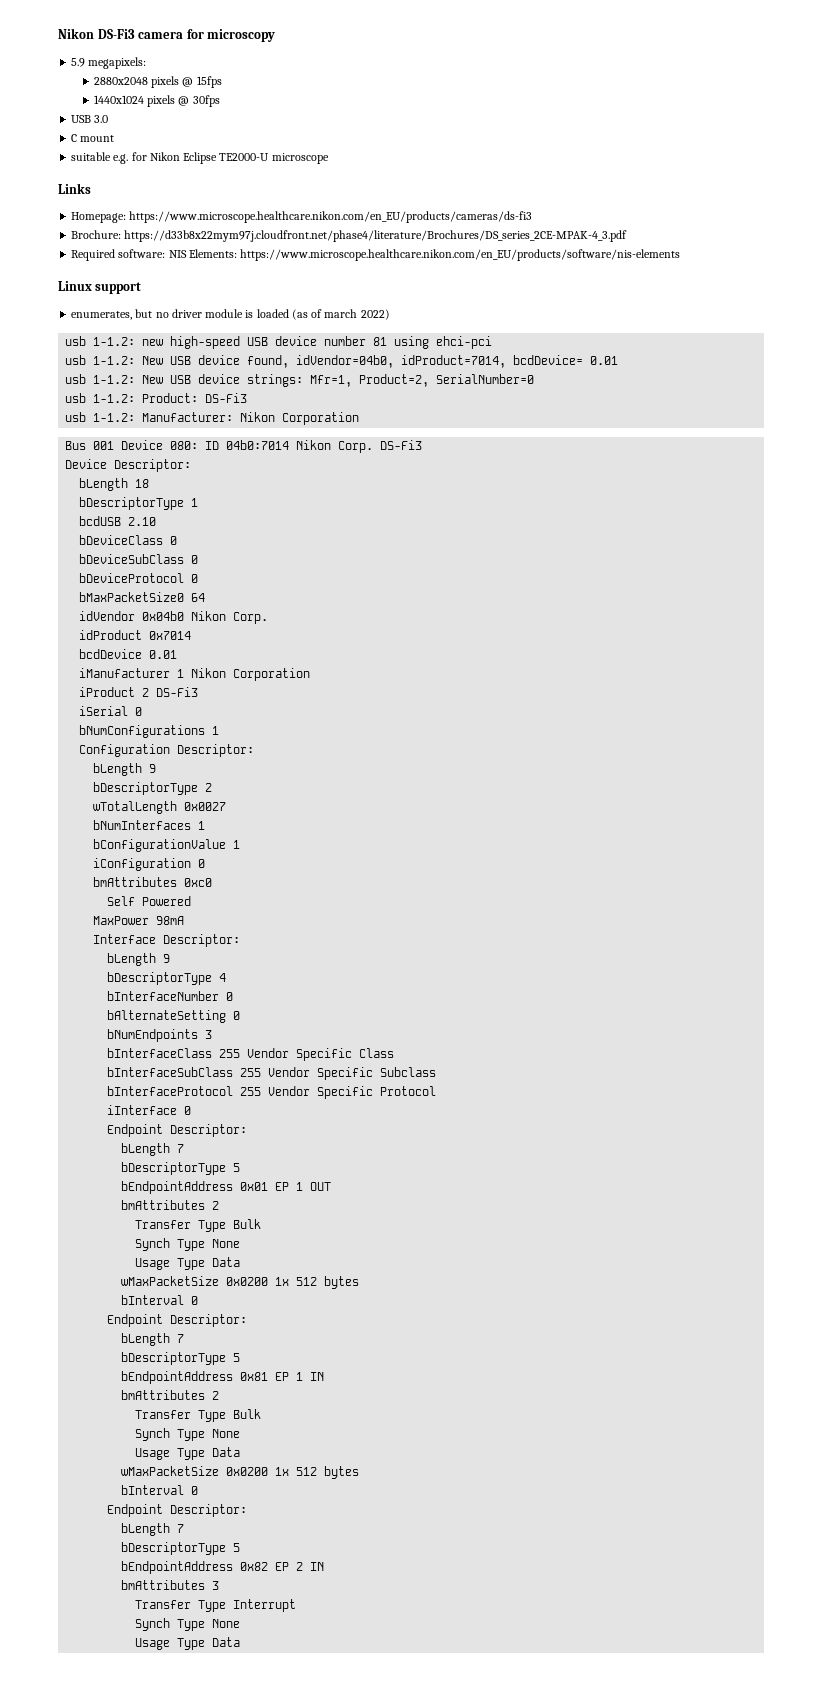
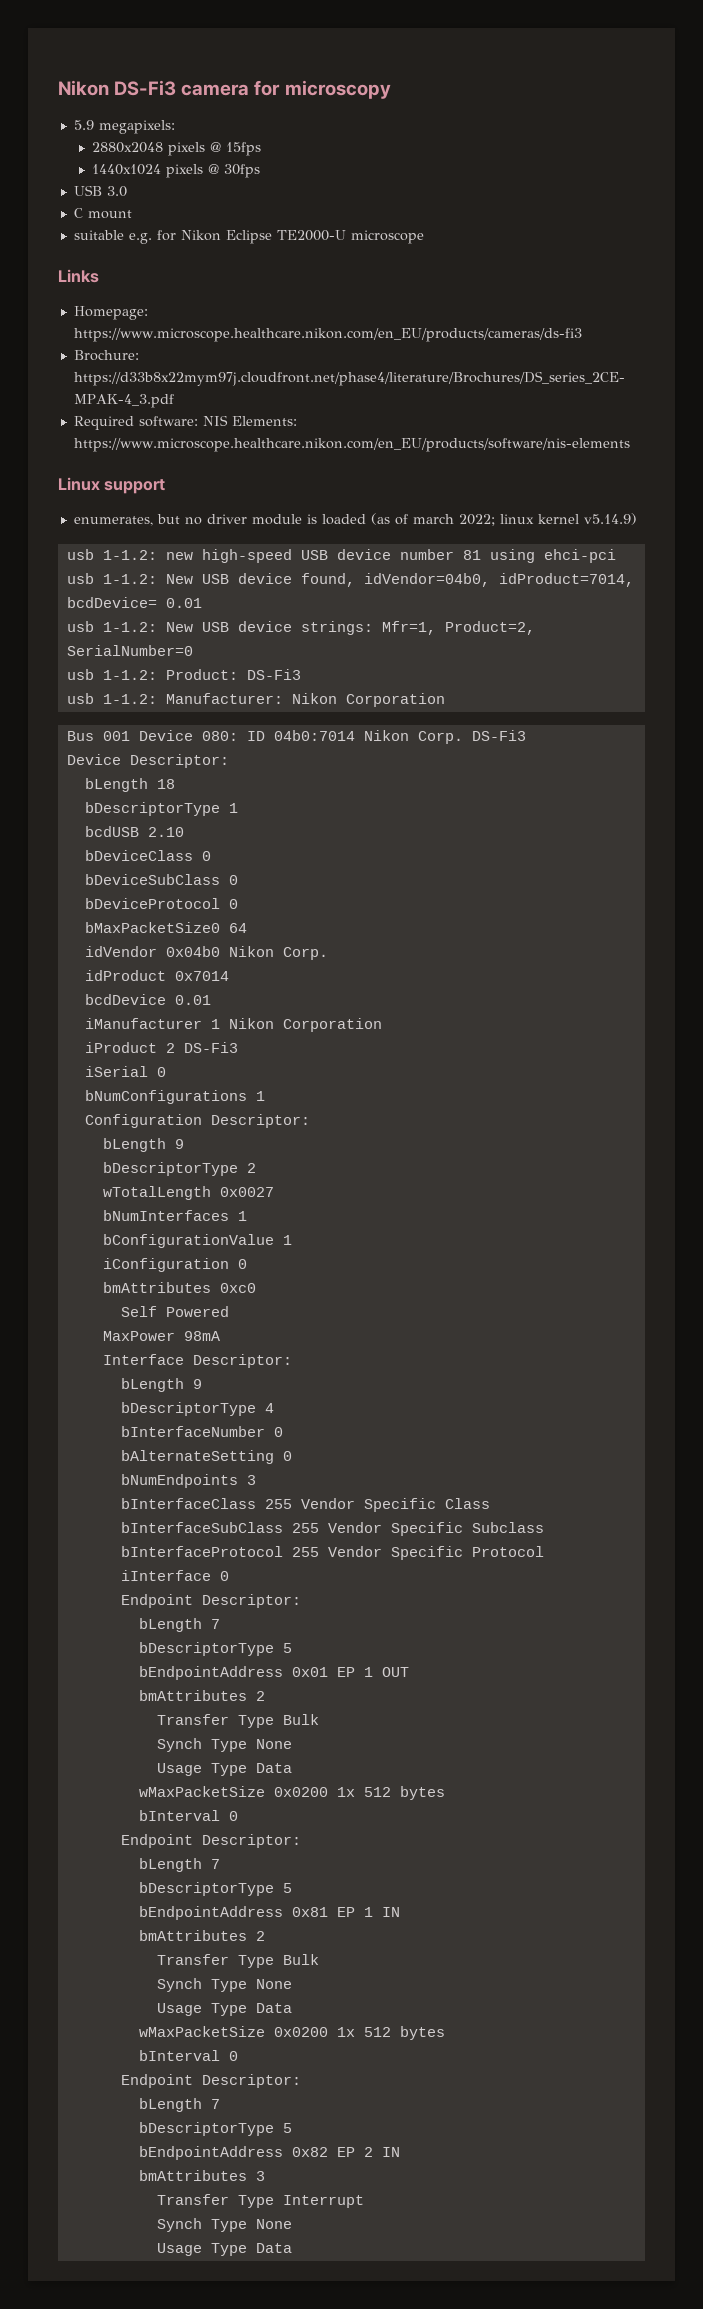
[360,309,390,320] 2022) -> [458,513,637,526] 2022; linux kernel v5.14.9)

